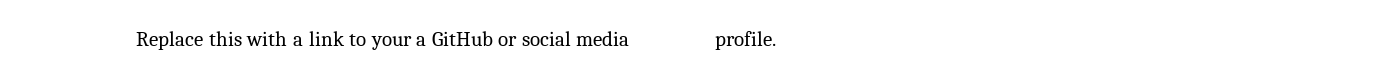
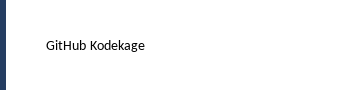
[136,31,776,50] Replace this with a link to your a GitHub or social media profile. -> [46,40,145,52] GitHub Kodekage

